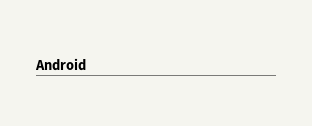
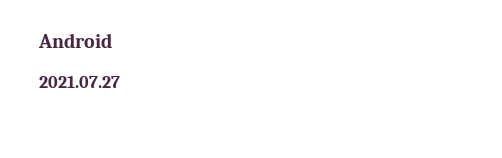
(86, 64) none -> [39,75,120,88] // 2021.07.27

